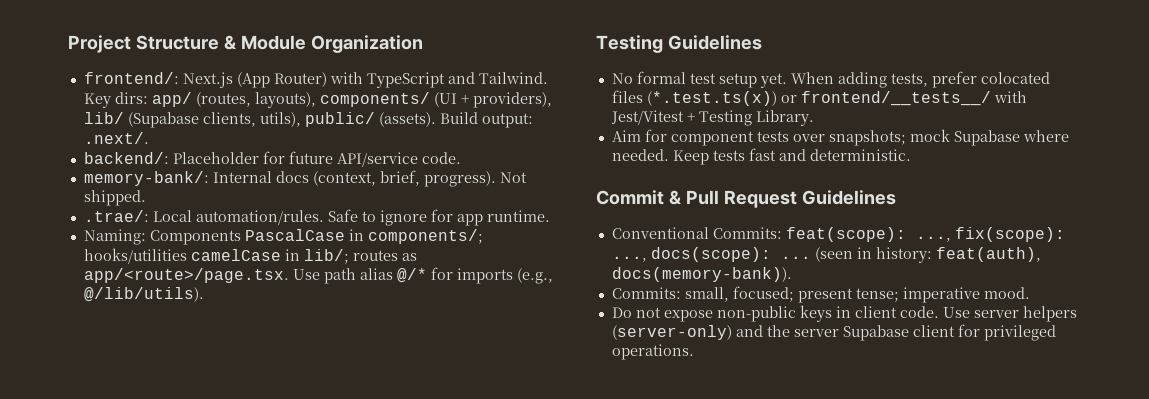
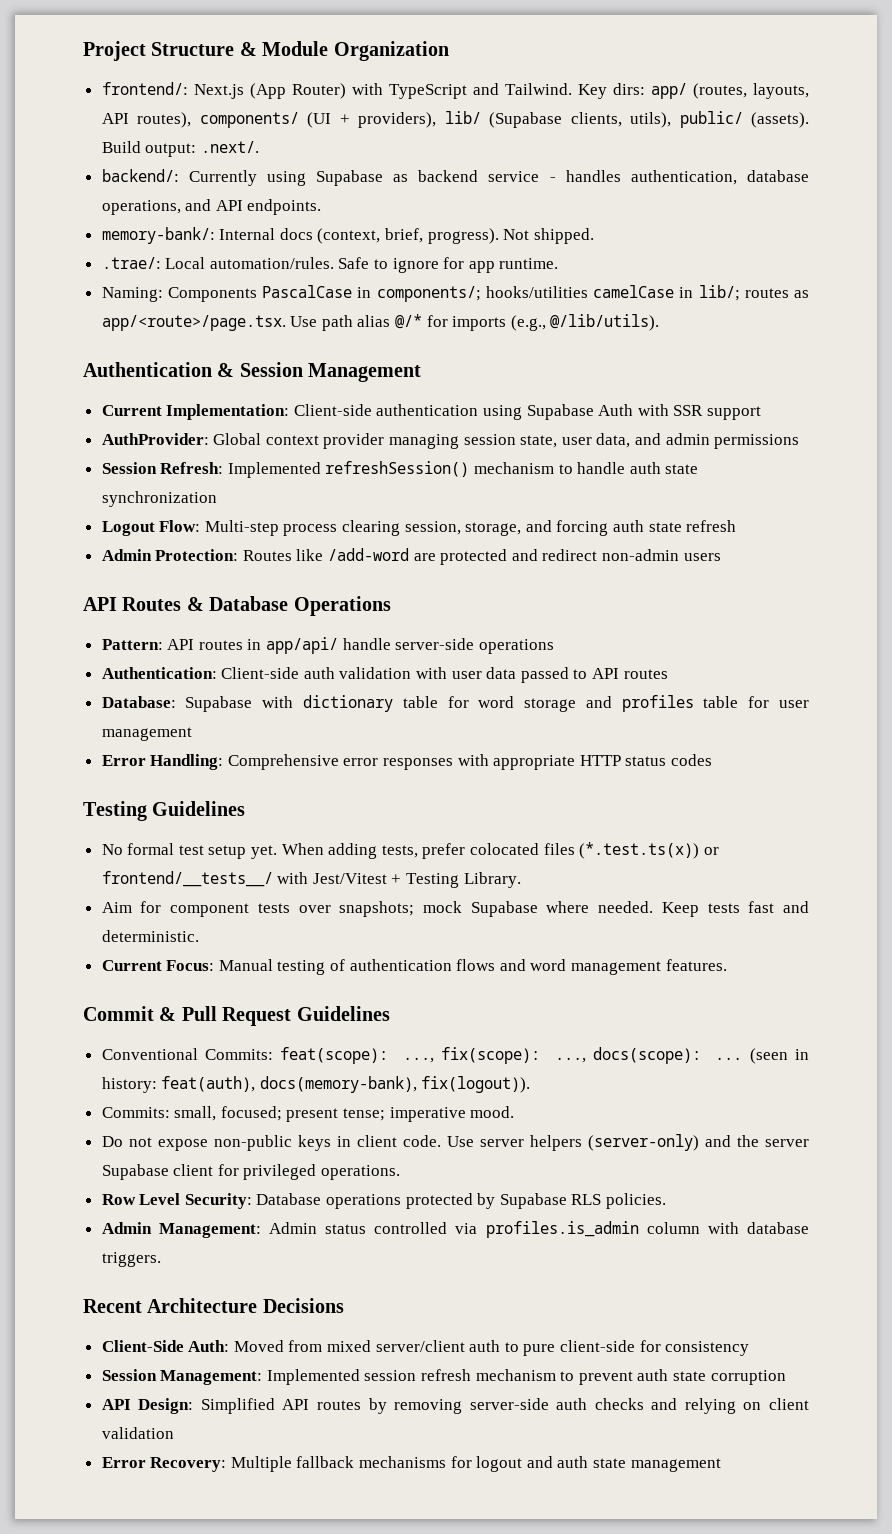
[254,92,316,108] layouts), -> [752,83,809,99] [101,112,192,128] layouts, API routes),
[172,151,461,167] Placeholder for future API/service code. -> [188,170,809,186] [101,199,322,215] Currently using Supabase as backend service - handles authentication, database operations, and API endpoints.
(204, 294) none -> [83,362,422,382] [101,404,762,420] [101,433,800,449] [101,461,699,478] [101,491,217,507] [101,520,737,536] [101,548,721,565] [83,596,391,616] [101,637,554,654] [101,667,668,683] [101,695,809,712] [101,727,192,741] [101,754,713,770] // Authentication & Session Management // Current Implementation: Client-side authentication using Supabase Auth with SSR support // AuthProvider: Global context provider managing session state, user data, and admin permissions // Session Refresh: Implemented refreshSession() mechanism to handle auth state synchronization // Logout Flow: Multi-step process clearing session, storage, and forcing auth state refresh // Admin Protection: Routes like /add-word are protected and redirect non-admin users // API Routes & Database Operations // Pattern: API routes in app/api/ handle server-side operations // Authentication: Client-side auth validation with user data passed to API routes // Database: Supabase with dictionary table for word storage and profiles table for user management // Error Handling: Comprehensive error responses with appropriate HTTP status codes
(911, 155) none -> [101,959,727,975] // Current Focus: Manual testing of authentication flows and word management features.
[611,267,792,282] docs(memory-bank)). -> [259,1076,531,1093] docs(memory-bank), fix(logout)).
(694, 352) none -> [101,1193,667,1209] [101,1221,809,1238] [101,1252,161,1267] [83,1298,344,1313] [101,1340,750,1356] [101,1369,786,1385] [101,1398,810,1414] [101,1427,174,1439] [101,1456,721,1472] // Row Level Security: Database operations protected by Supabase RLS policies. // Admin Management: Admin status controlled via profiles.is_admin column with database triggers. // Recent Architecture Decisions // Client-Side Auth: Moved from mixed server/client auth to pure client-side for consistency // Session Management: Implemented session refresh mechanism to prevent auth state corruption // API Design: Simplified API routes by removing server-side auth checks and relying on client validation // Error Recovery: Multiple fallback mechanisms for logout and auth state management

